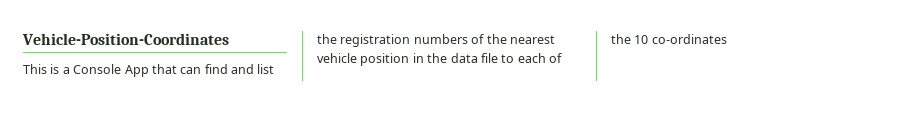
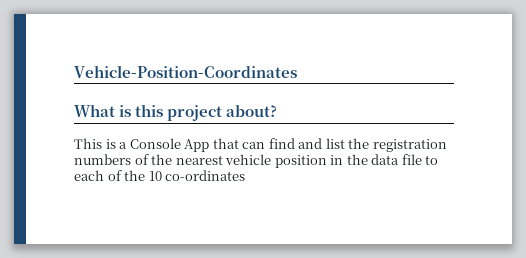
(229, 39) none -> [74,104,278,121] // What is this project about?

